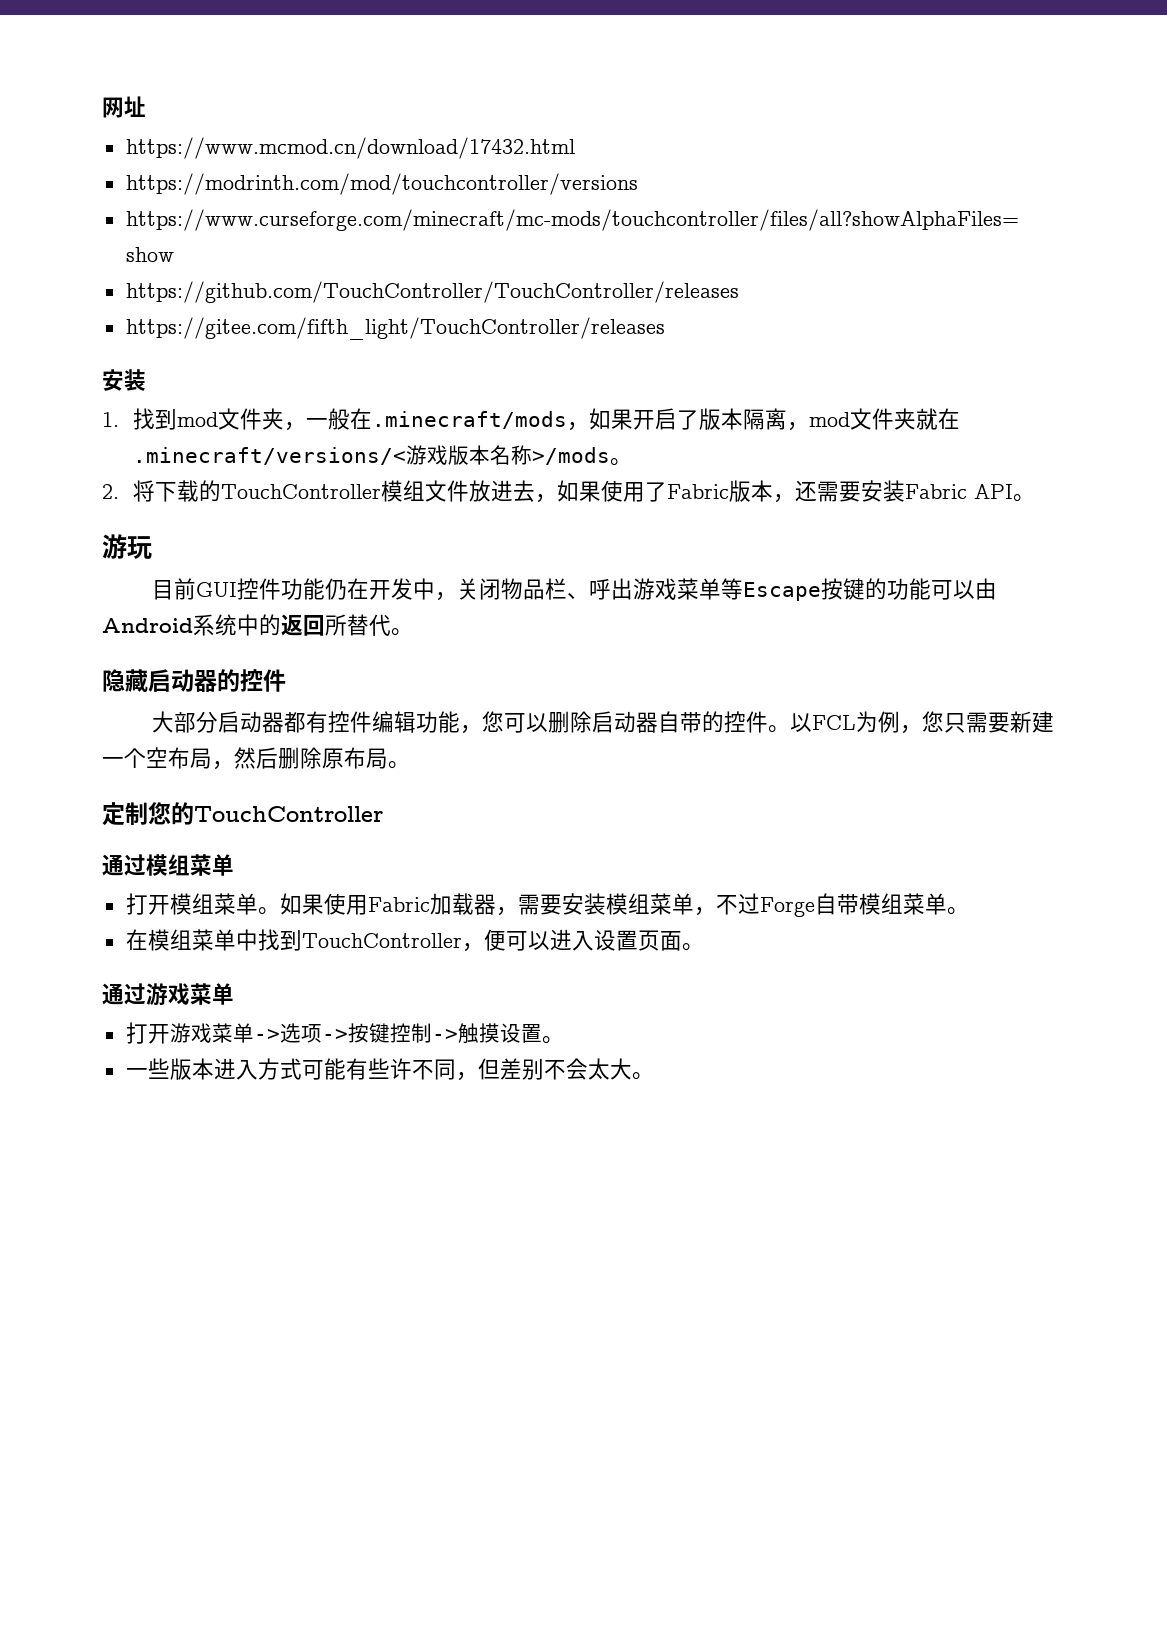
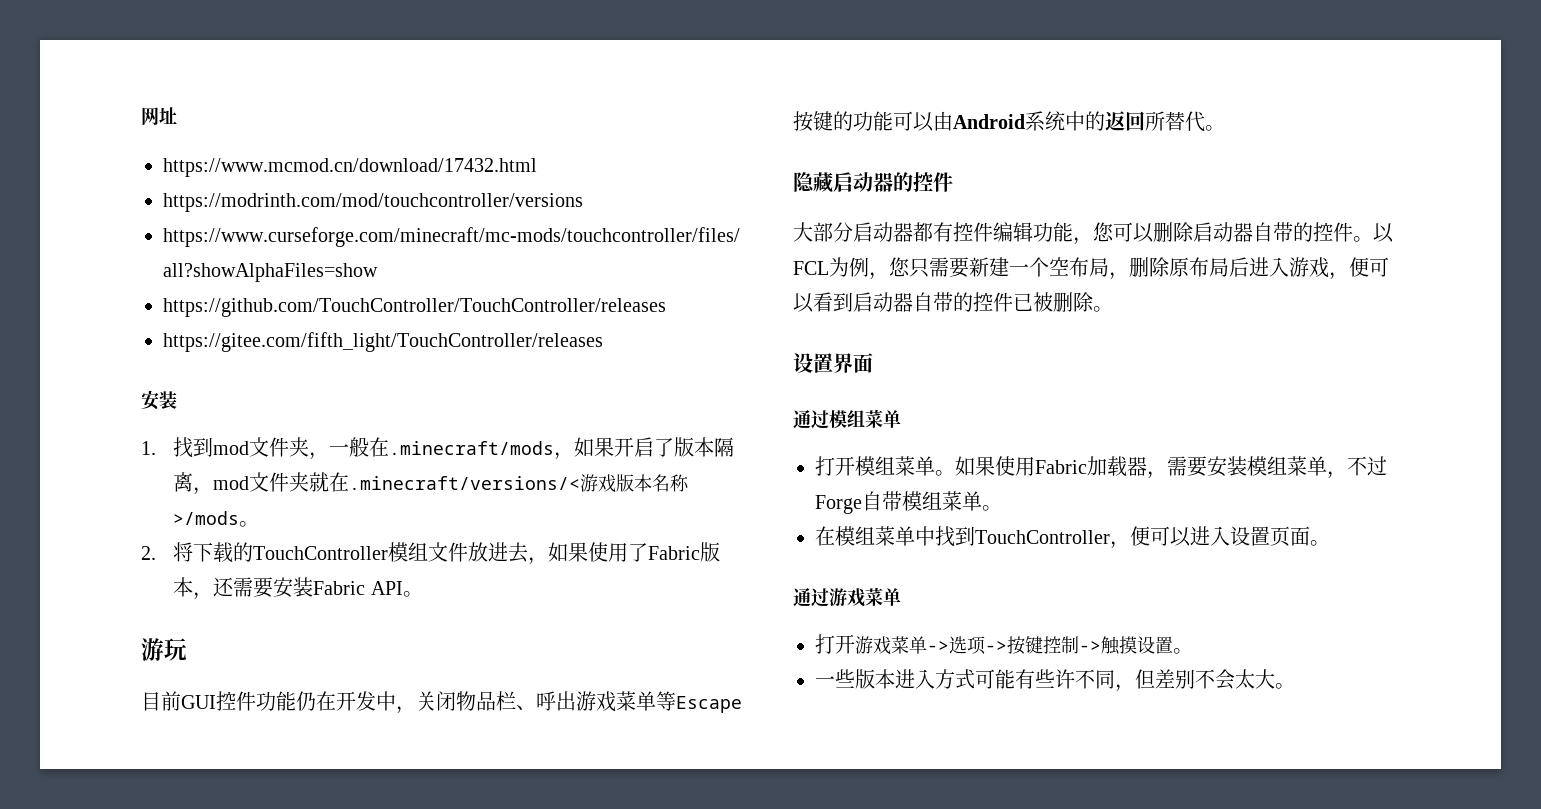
[234,747,278,769] 然后 -> (1129, 276) none
[388,761,410,769] [102,802,383,826] 。 // 定制您的TouchController -> [1229,257,1389,280] [793,292,1113,313] [793,353,873,373] 后进入游戏，便可以看到启动器自带的控件已被删除。 // 设置界面

